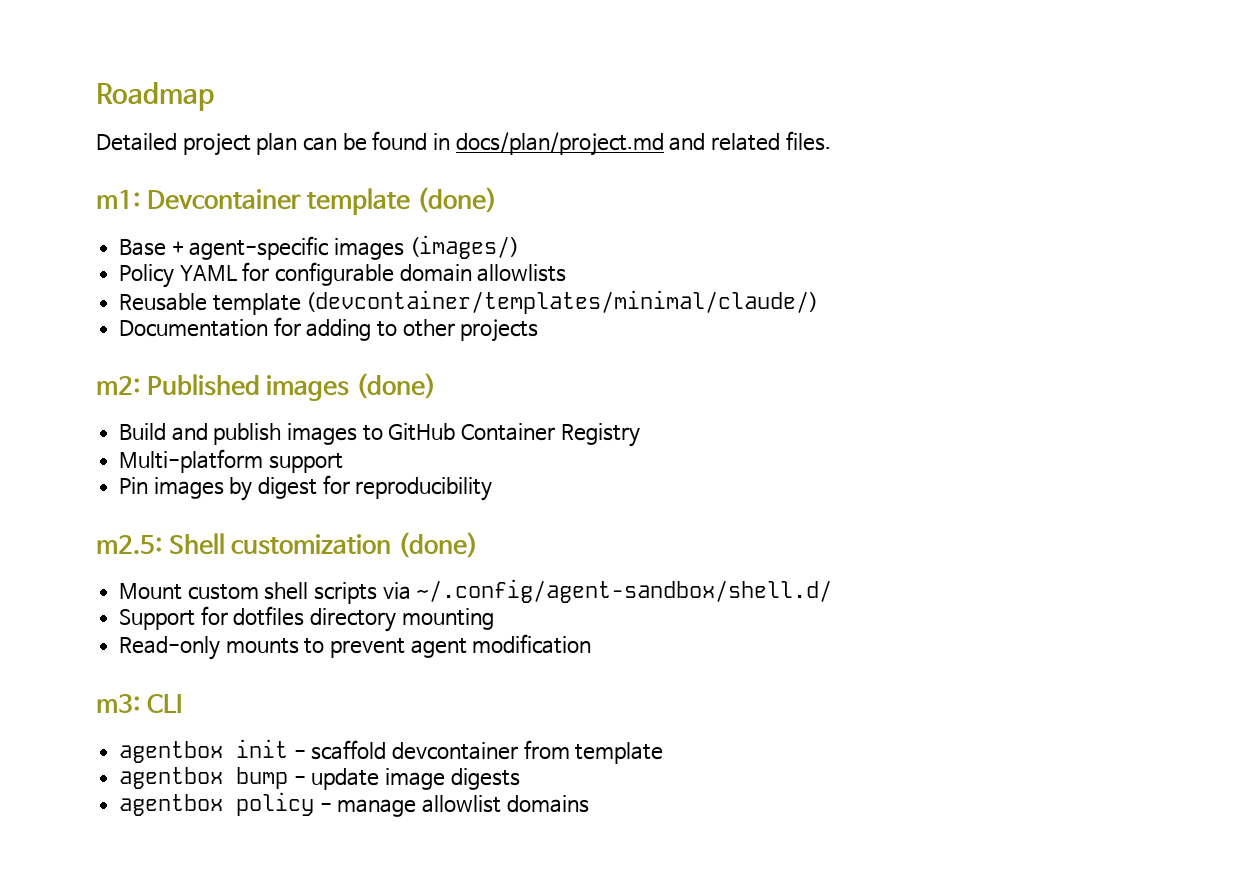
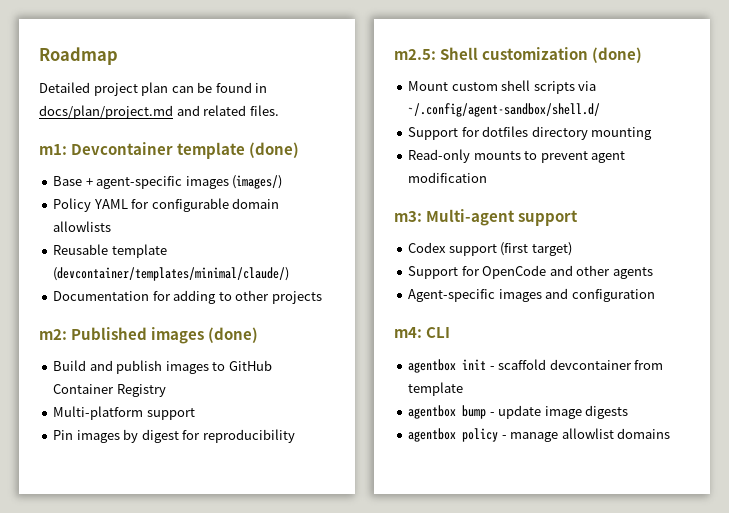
(140, 703) none -> [426,209,579,226] [408,242,572,256] [408,265,653,279] [408,288,655,302] [394,327,422,338] Multi-agent support // Codex support (first target) // Support for OpenCode and other agents // Agent-specific images and configuration // m4:

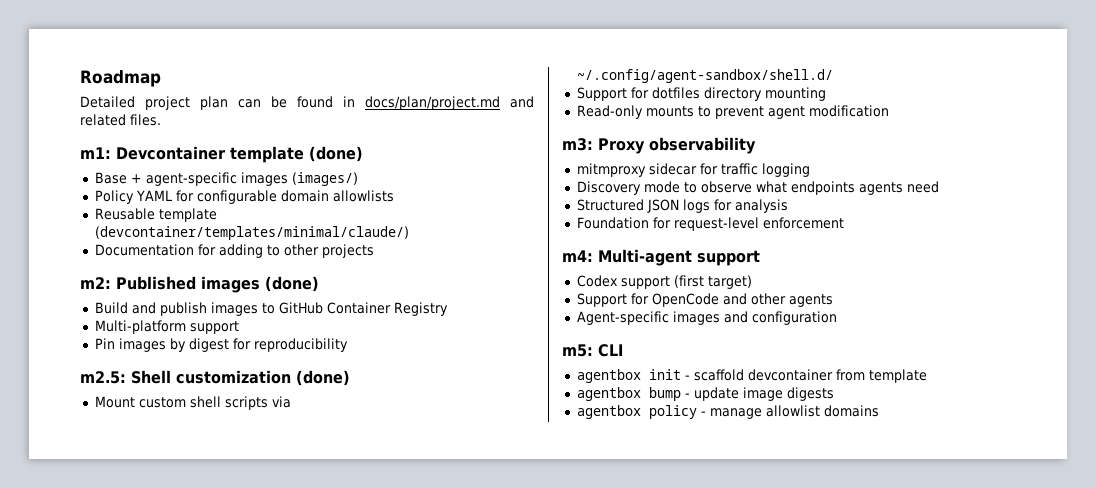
(422, 216) none -> [598,137,756,154] [576,163,810,177] [576,181,939,195] [576,199,788,213] [576,217,844,231] [562,250,593,262] Proxy observability // mitmproxy sidecar for traffic logging // Discovery mode to observe what endpoints agents need // Structured JSON logs for analysis // Foundation for request-level enforcement // m4:
[394,327,422,338] m4: -> [562,344,593,357] m5:

